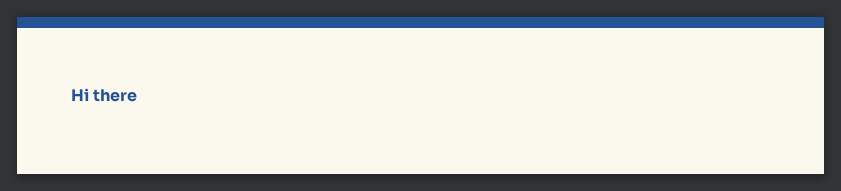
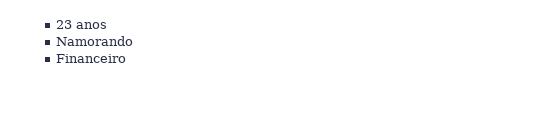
[71,88,138,102] Hi there -> [56,20,108,29] [56,36,134,46] [56,54,127,63] 23 anos // Namorando // Financeiro

